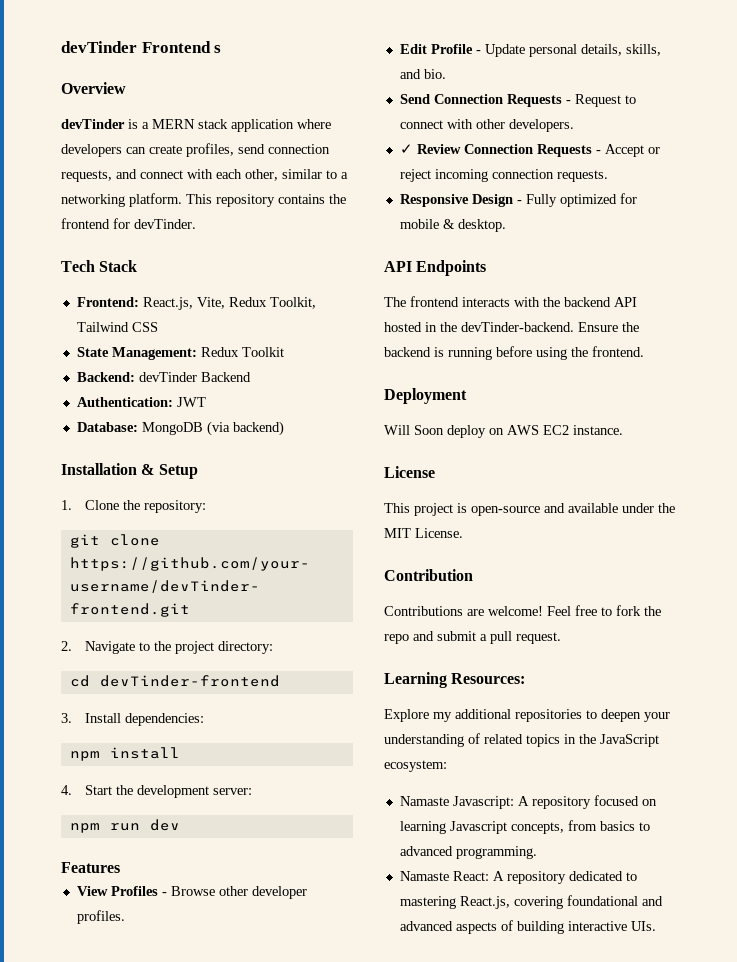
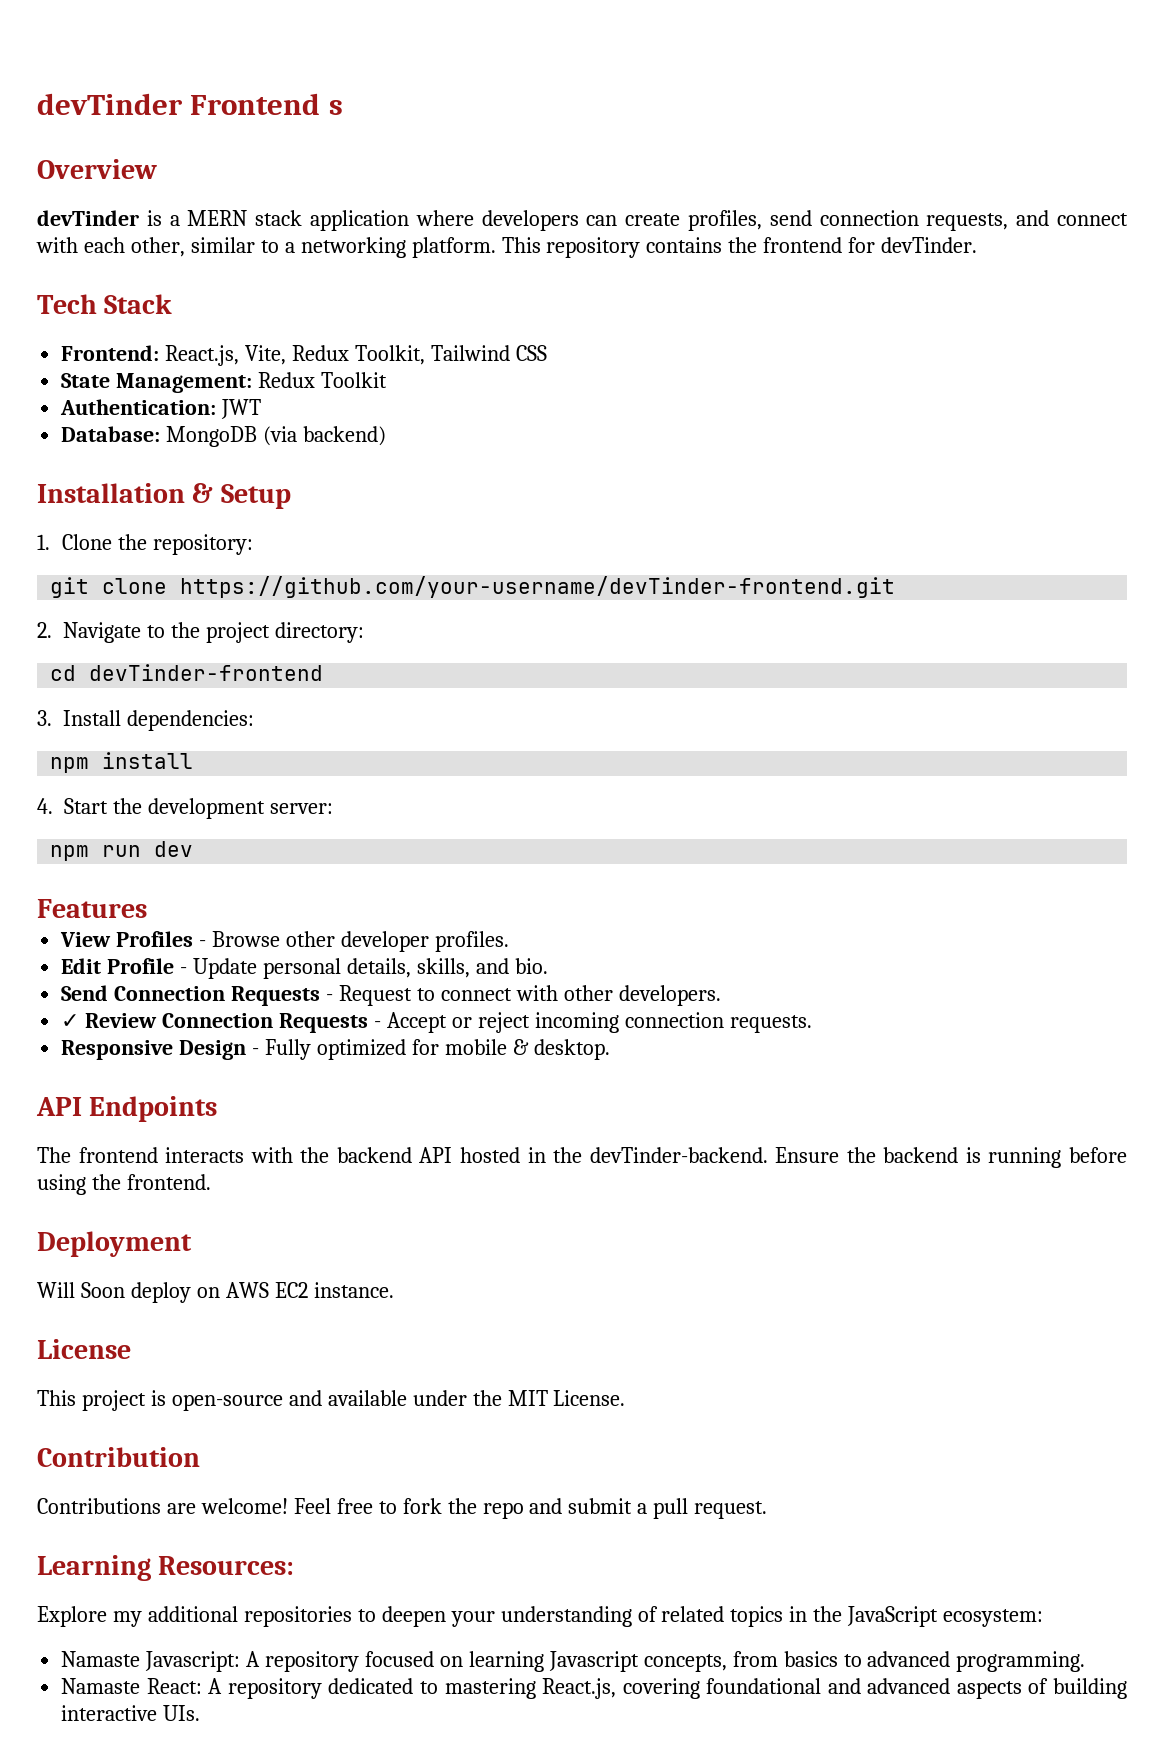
[76,372,251,382] // Backend: devTinder Backend -> (388, 380) none

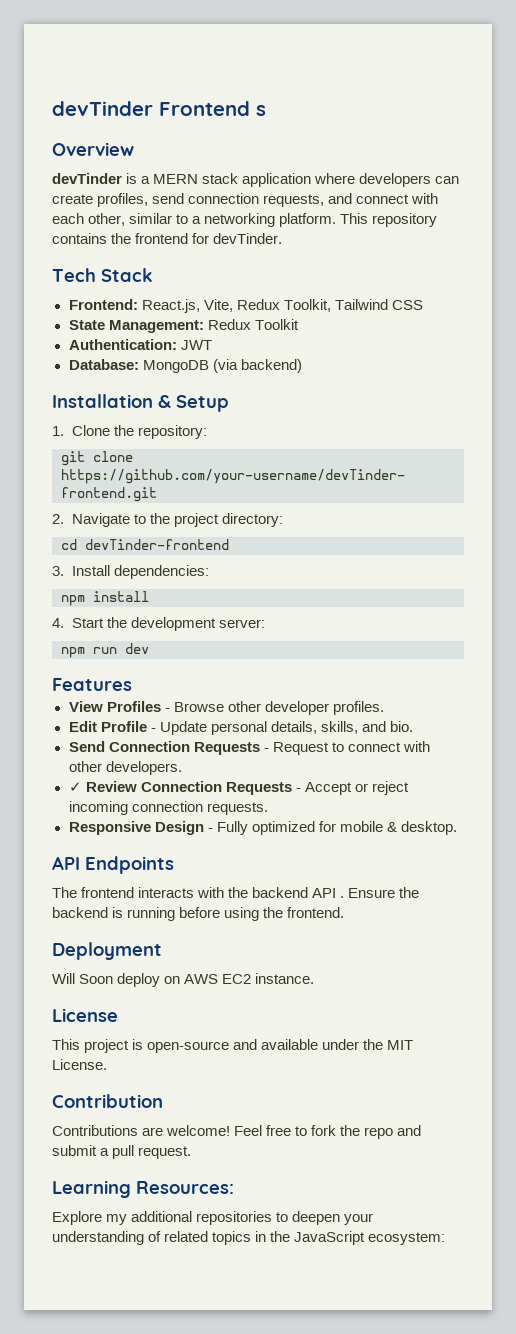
[459,1147,768,1163] hosted in the devTinder-backend. -> [340,896,345,898] .
[61,1651,1086,1672] [61,1678,1127,1699] [61,1705,201,1721] // Namaste Javascript: A repository focused on learning Javascript concepts, from basics to advanced programming. // Namaste React: A repository dedicated to mastering React.js, covering foundational and advanced aspects of building interactive UIs. -> (446, 1238) none

